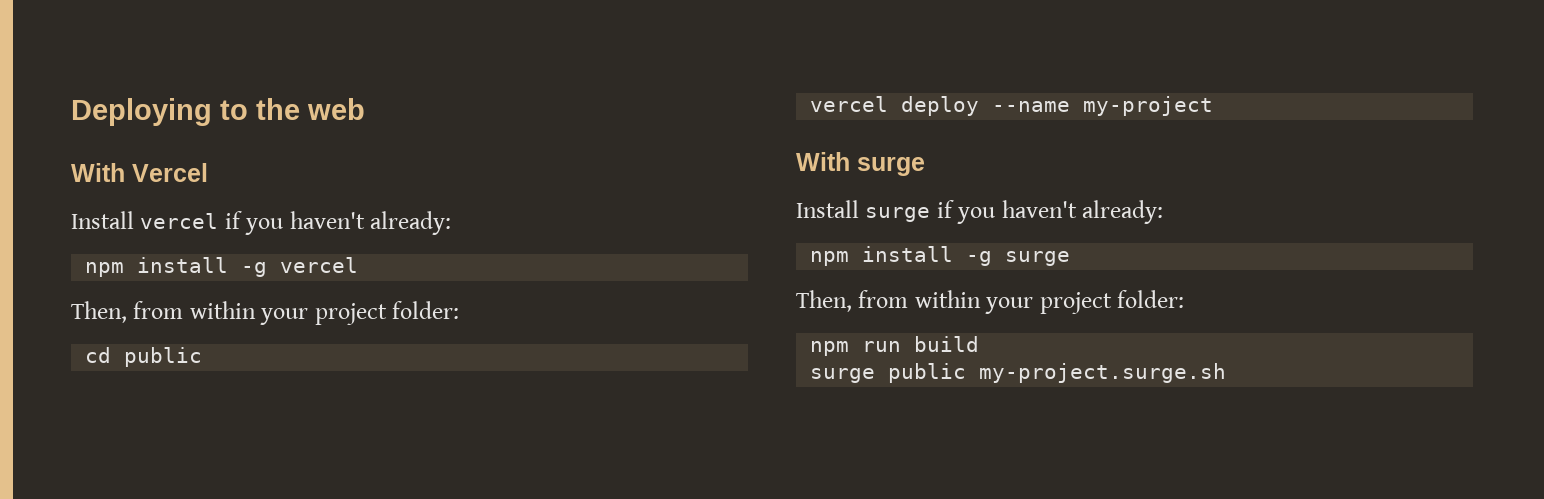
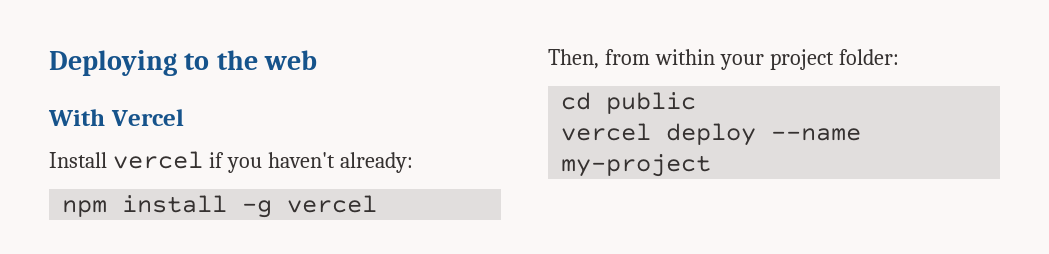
[796,152,925,176] [796,200,1164,224] [810,246,1071,266] [796,290,1185,314] [810,336,980,356] [810,363,1227,383] // With surge // Install surge if you haven't already: // npm install -g surge // Then, from within your project folder: // npm run build // surge public my-project.surge.sh -> (712, 165) none

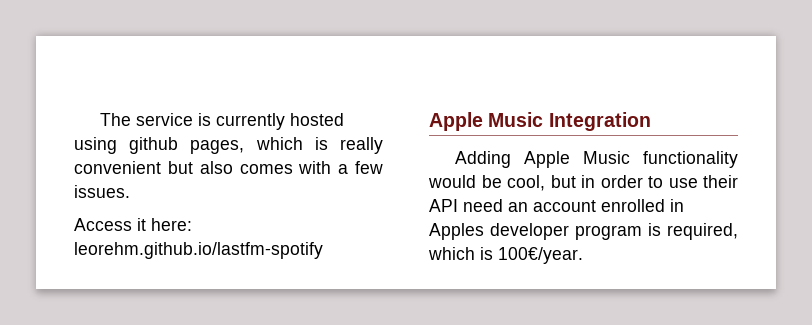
[49,50,318,76] [48,109,184,126] [49,151,413,173] [62,195,378,218] [548,49,899,70] [561,92,697,114] [561,123,862,146] [561,154,712,177] Deploying to the web // With Vercel // Install vercel if you haven't already: // npm install -g vercel // Then, from within your project folder: // cd public // vercel deploy --name my-project -> [100,113,345,130] [74,137,383,154] [74,161,383,174] [74,185,130,198] [74,218,192,231] [74,242,323,259] [429,112,651,131] [455,151,738,168] [428,175,738,191] [429,199,684,212] [429,223,738,240] [428,247,583,264] The service is currently hosted using github pages, which is really convenient but also comes with a few issues. // Access it here: leorehm.github.io/lastfm-spotify // Apple Music Integration // Adding Apple Music functionality would be cool, but in order to use their API need an account enrolled in Apples developer program is required, which is 100€/year.

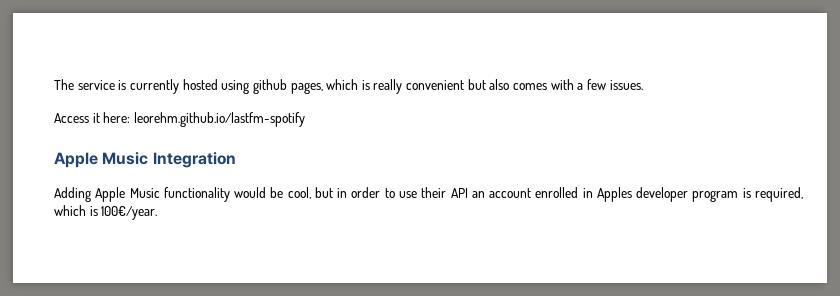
[463,199,503,212] need -> (468, 193) none

